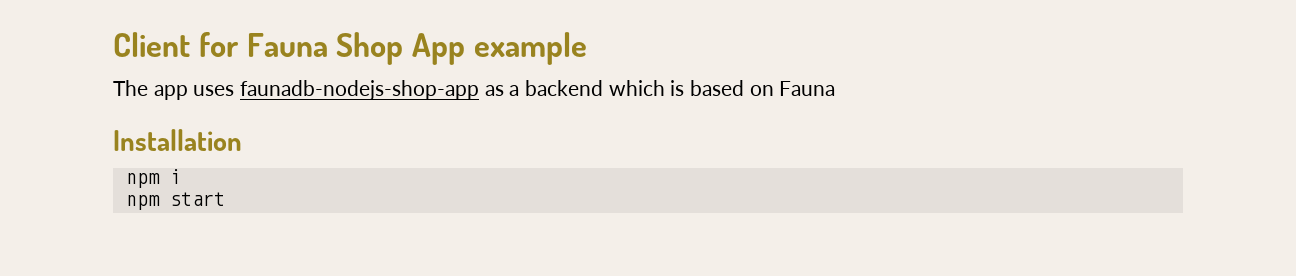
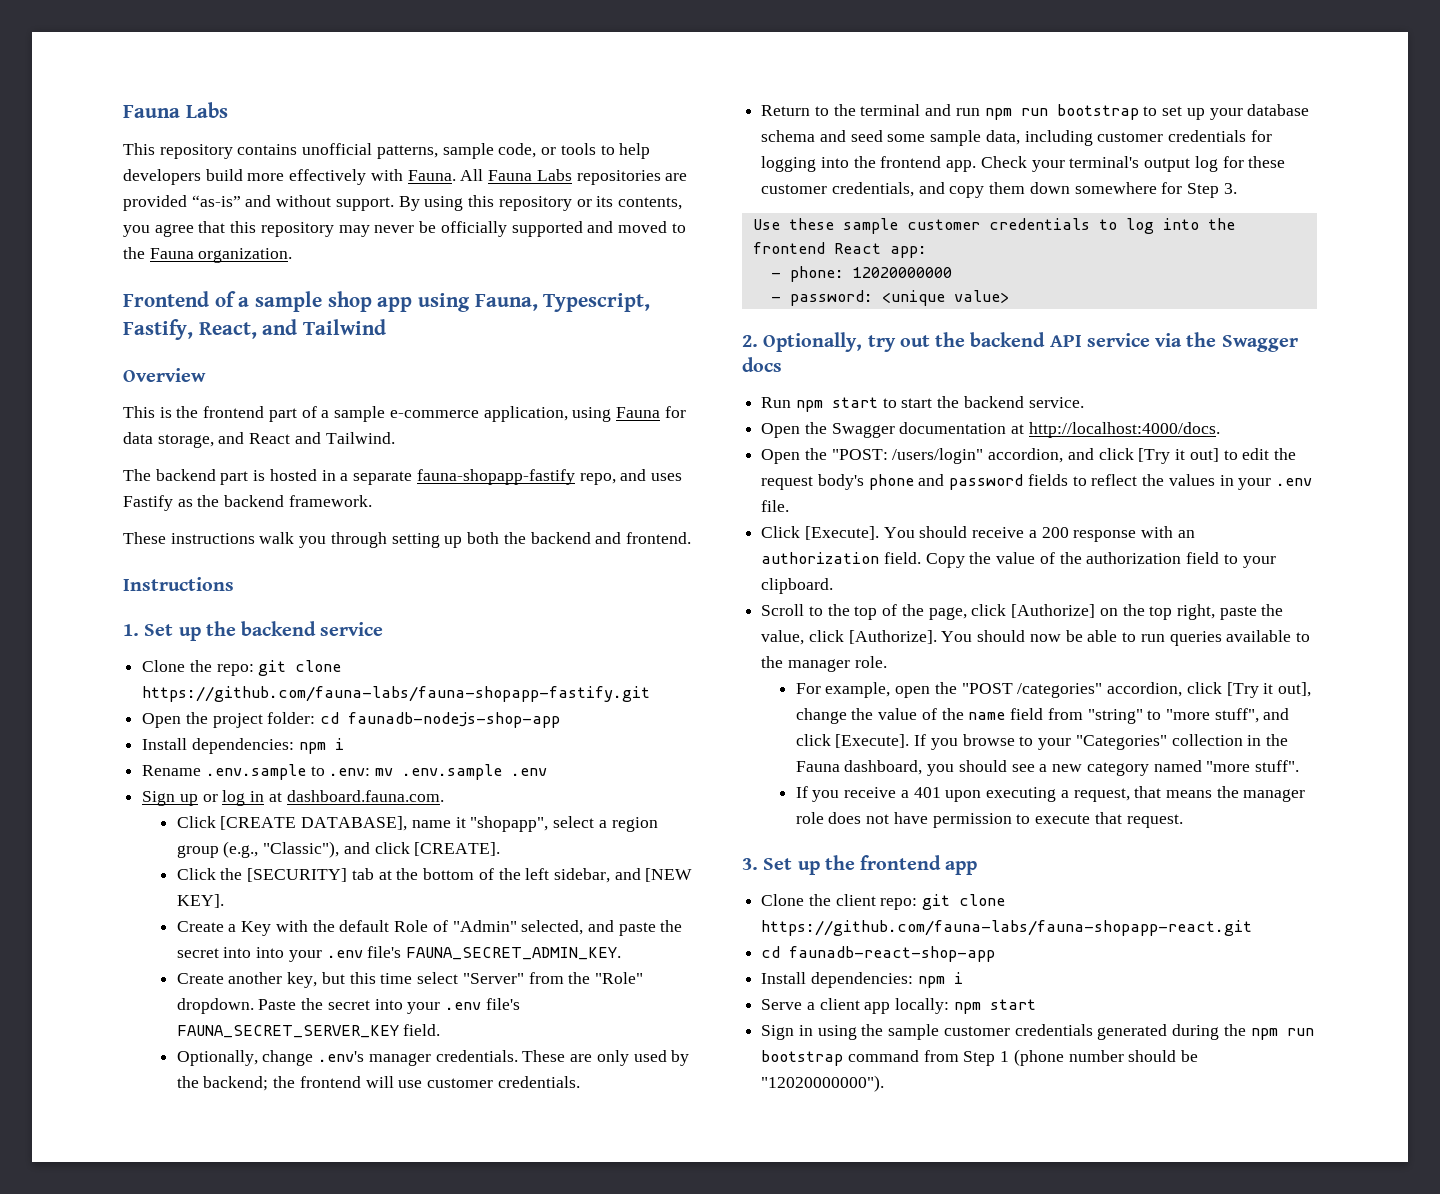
[113,32,587,65] [113,80,836,100] [113,129,242,151] [125,169,181,188] [125,192,225,210] Client for Fauna Shop App example // The app uses faunadb-nodejs-shop-app as a backend which is based on Fauna // Installation // npm i // npm start -> [123,102,228,118] [123,143,651,159] [123,169,688,185] [123,195,682,211] [123,221,686,237] [123,247,293,263] [123,291,651,312] [123,319,387,340] [123,368,206,382] [123,406,686,422] [123,432,395,448] [123,469,682,485] [123,495,372,511] [123,532,691,548] [123,577,234,591] [123,621,384,641] [142,660,342,676] [142,686,651,702] [142,712,561,728] [142,738,344,754] [142,764,548,780] [142,790,444,806] [176,816,658,832] [176,841,501,858] [176,868,693,883] [176,894,224,908] [176,920,683,936] [176,946,622,962] [176,972,644,988] [176,998,520,1014] [176,1024,441,1038] [176,1050,690,1066] [176,1076,580,1091] [761,104,1310,120] [761,130,1272,146] [761,156,1286,172] [761,182,1237,198] [752,218,1235,234] [752,242,927,258] [770,266,952,282] [770,290,1009,306] [742,332,1298,352] [742,357,782,372] [761,396,1084,412] [761,422,1220,438] [761,448,1296,464] [761,474,1312,490] [761,500,790,512] [761,526,1195,542] [761,552,1276,568] [761,578,834,594] [761,604,1284,620] [761,630,1310,646] [761,656,887,672] [795,682,1312,698] [795,708,1290,724] [795,734,1289,750] [795,760,1300,776] [795,786,1306,802] [795,812,1183,828] [742,855,978,875] [761,894,1006,910] [761,920,1253,936] [761,946,996,962] [761,972,963,988] [761,998,1036,1014] [761,1024,1314,1040] [761,1049,1199,1066] [761,1075,885,1092] Fauna Labs // This repository contains unofficial patterns, sample code, or tools to help developers build more effectively with Fauna. All Fauna Labs repositories are provided “as-is” and without support. By using this repository or its contents, you agree that this repository may never be officially supported and moved to the Fauna organization. // Frontend of a sample shop app using Fauna, Typescript, Fastify, React, and Tailwind // Overview // This is the frontend part of a sample e-commerce application, using Fauna for data storage, and React and Tailwind. // The backend part is hosted in a separate fauna-shopapp-fastify repo, and uses Fastify as the backend framework. // These instructions walk you through setting up both the backend and frontend. // Instructions // 1. Set up the backend service // Clone the repo: git clone https://github.com/fauna-labs/fauna-shopapp-fastify.git // Open the project folder: cd faunadb-nodejs-shop-app // Install dependencies: npm i // Rename .env.sample to .env: mv .env.sample .env // Sign up or log in at dashboard.fauna.com. // Click [CREATE DATABASE], name it "shopapp", select a region group (e.g., "Classic"), and click [CREATE]. // Click the [SECURITY] tab at the bottom of the left sidebar, and [NEW KEY]. // Create a Key with the default Role of "Admin" selected, and paste the secret into into your .env file's FAUNA_SECRET_ADMIN_KEY. // Create another key, but this time select "Server" from the "Role" dropdown. Paste the secret into your .env file's FAUNA_SECRET_SERVER_KEY field. // Optionally, change .env's manager credentials. These are only used by the backend; the frontend will use customer credentials. // Return to the terminal and run npm run bootstrap to set up your database schema and seed some sample data, including customer credentials for logging into the frontend app. Check your terminal's output log for these customer credentials, and copy them down somewhere for Step 3. // Use these sample customer credentials to log into the frontend React app: // - phone: 12020000000 // - password: <unique value> // 2. Optionally, try out the backend API service via the Swagger docs // Run npm start to start the backend service. // Open the Swagger documentation at http://localhost:4000/docs. // Open the "POST: /users/login" accordion, and click [Try it out] to edit the request body's phone and password fields to reflect the values in your .env file. // Click [Execute]. You should receive a 200 response with an authorization field. Copy the value of the authorization field to your clipboard. // Scroll to the top of the page, click [Authorize] on the top right, paste the value, click [Authorize]. You should now be able to run queries available to the manager role. // For example, open the "POST /categories" accordion, click [Try it out], change the value of the name field from "string" to "more stuff", and click [Execute]. If you browse to your "Categories" collection in the Fauna dashboard, you should see a new category named "more stuff". // If you receive a 401 upon executing a request, that means the manager role does not have permission to execute that request. // 3. Set up the frontend app // Clone the client repo: git clone https://github.com/fauna-labs/fauna-shopapp-react.git // cd faunadb-react-shop-app // Install dependencies: npm i // Serve a client app locally: npm start // Sign in using the sample customer credentials generated during the npm run bootstrap command from Step 1 (phone number should be "12020000000").

